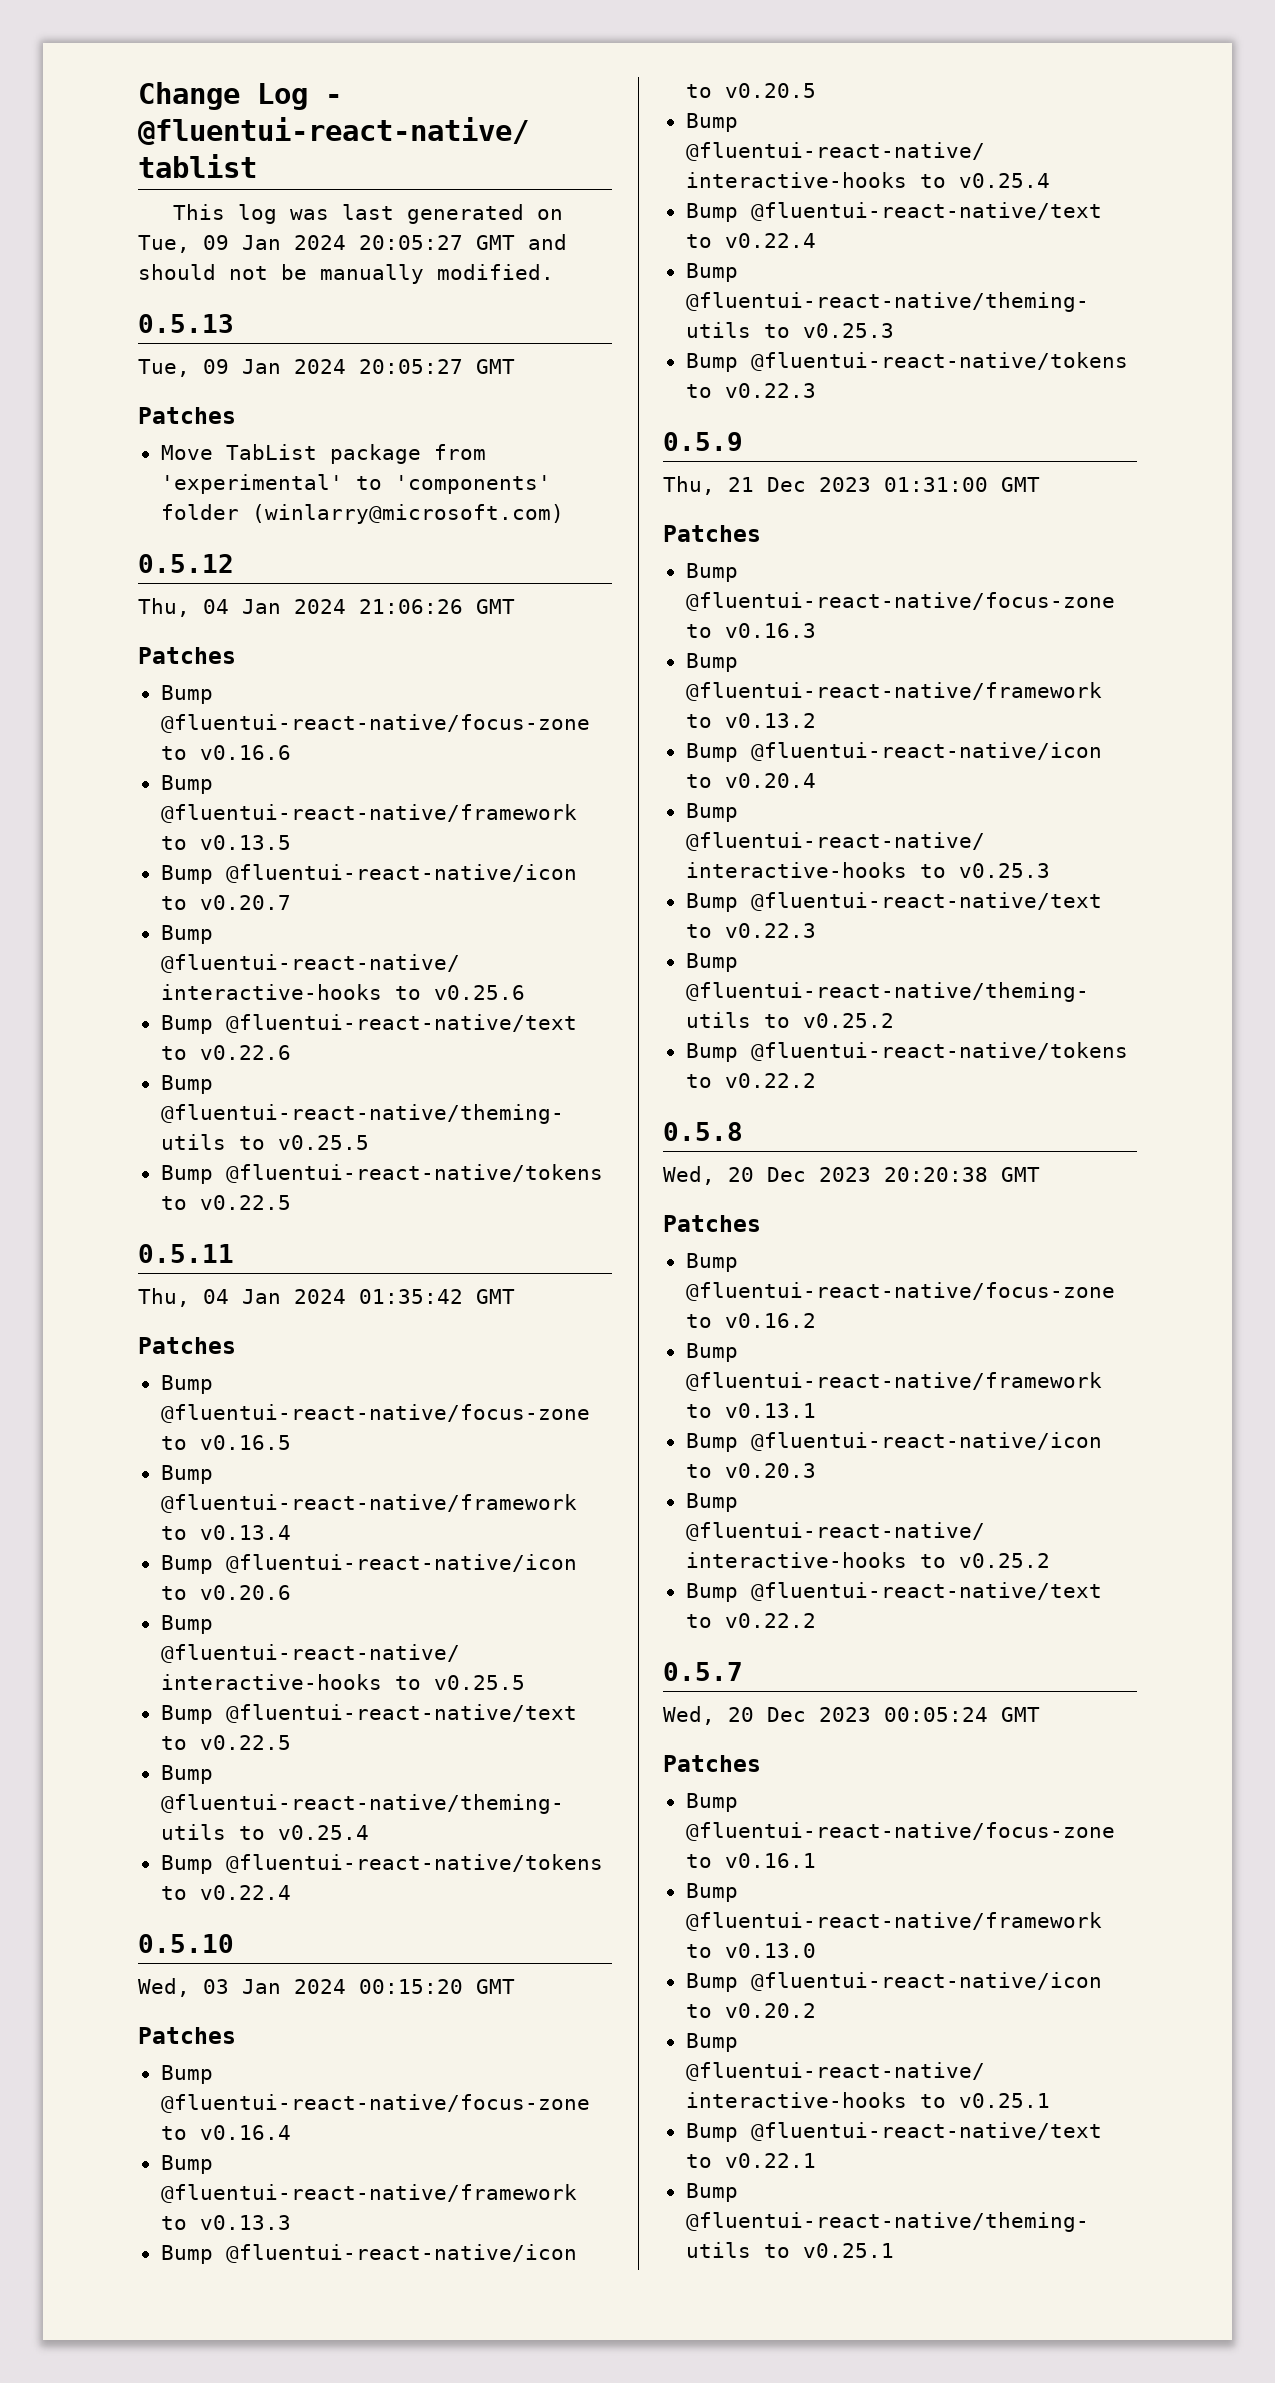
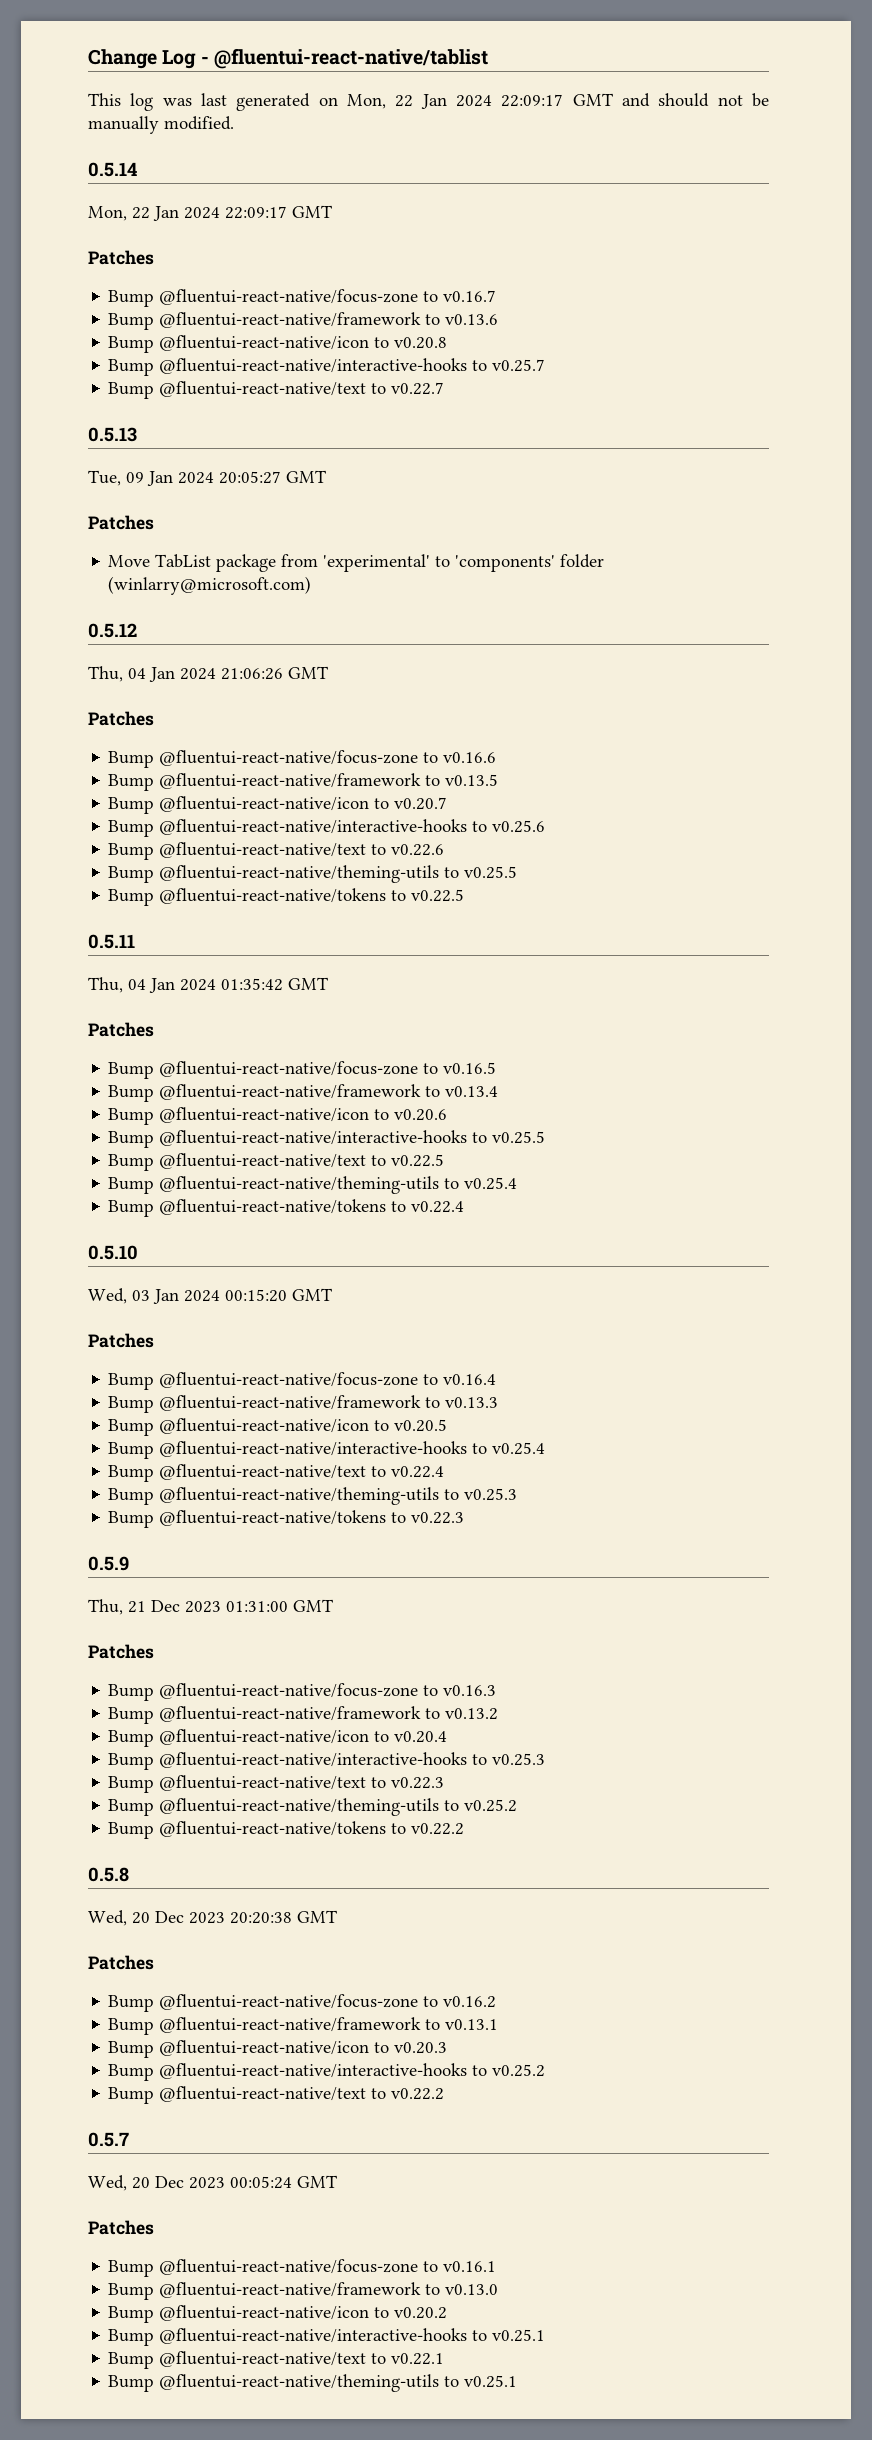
[138,235,463,253] Tue, 09 Jan 2024 20:05:27 -> [347,94,564,109] Mon, 22 Jan 2024 22:09:17
(554, 272) none -> [88,162,137,177] [88,205,332,221] [88,250,154,265] [108,289,497,307] [108,312,499,330] [108,335,448,353] [108,358,546,376] [108,381,445,399] // 0.5.14 // Mon, 22 Jan 2024 22:09:17 GMT // Patches // Bump @fluentui-react-native/focus-zone to v0.16.7 // Bump @fluentui-react-native/framework to v0.13.6 // Bump @fluentui-react-native/icon to v0.20.8 // Bump @fluentui-react-native/interactive-hooks to v0.25.7 // Bump @fluentui-react-native/text to v0.22.7

